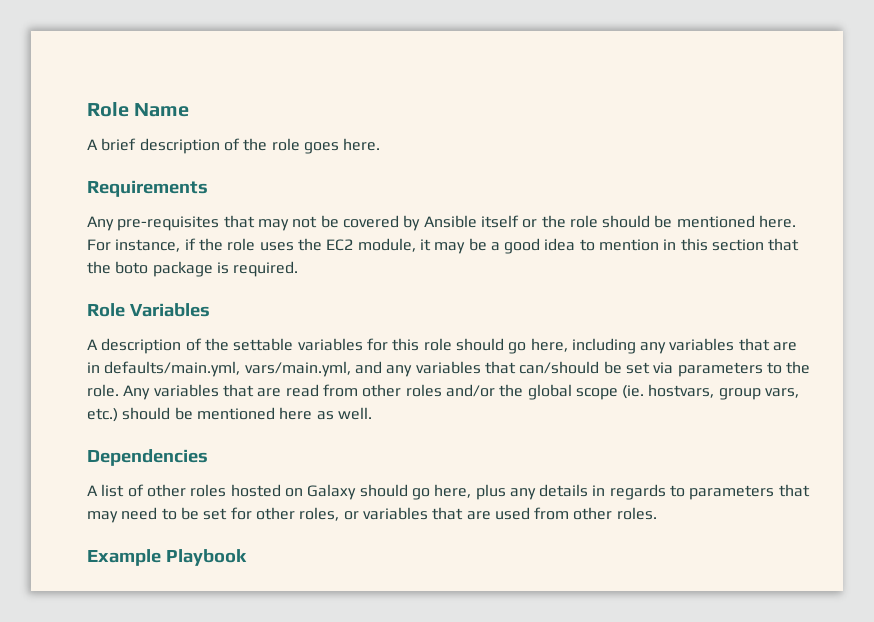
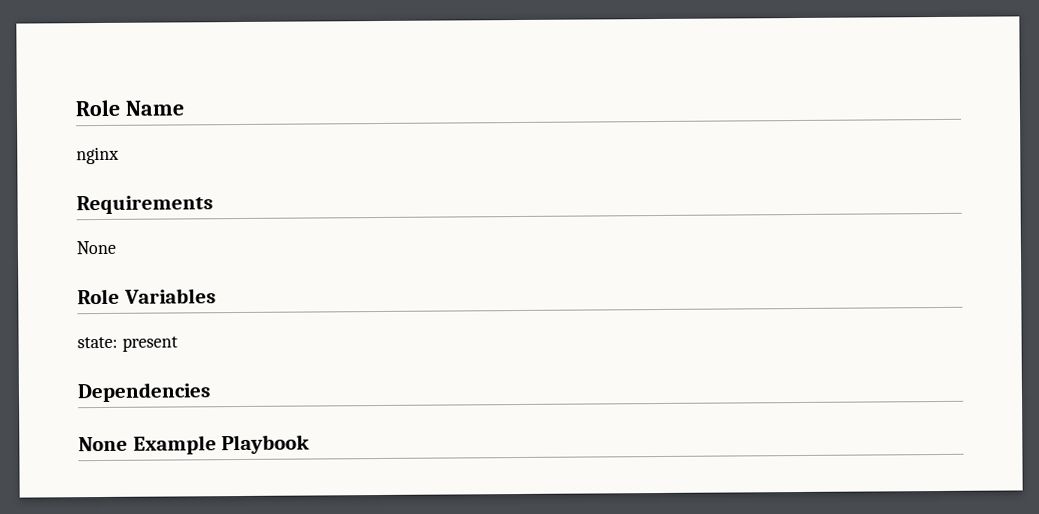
[87,138,381,154] [87,180,208,197] [87,215,797,231] [87,238,800,254] [87,261,299,277] [87,303,210,317] [87,338,798,354] [87,361,811,377] [87,384,800,400] [87,407,372,422] [87,449,208,466] [87,484,810,500] [87,507,657,523] A brief description of the role goes here. // Requirements // Any pre-requisites that may not be covered by Ansible itself or the role should be mentioned here. For instance, if the role uses the EC2 module, it may be a good idea to mention in this section that the boto package is required. // Role Variables // A description of the settable variables for this role should go here, including any variables that are in defaults/main.yml, vars/main.yml, and any variables that can/should be set via parameters to the role. Any variables that are read from other roles and/or the global scope (ie. hostvars, group vars, etc.) should be mentioned here as well. // Dependencies // A list of other roles hosted on Galaxy should go here, plus any details in regards to parameters that may need to be set for other roles, or variables that are used from other roles. // -> [76,146,119,165] [76,195,213,215] [76,240,116,255] [77,288,216,305] [77,336,178,352] [77,382,211,403] [78,436,128,452] nginx // Requirements // None // Role Variables // state: present // Dependencies // None

